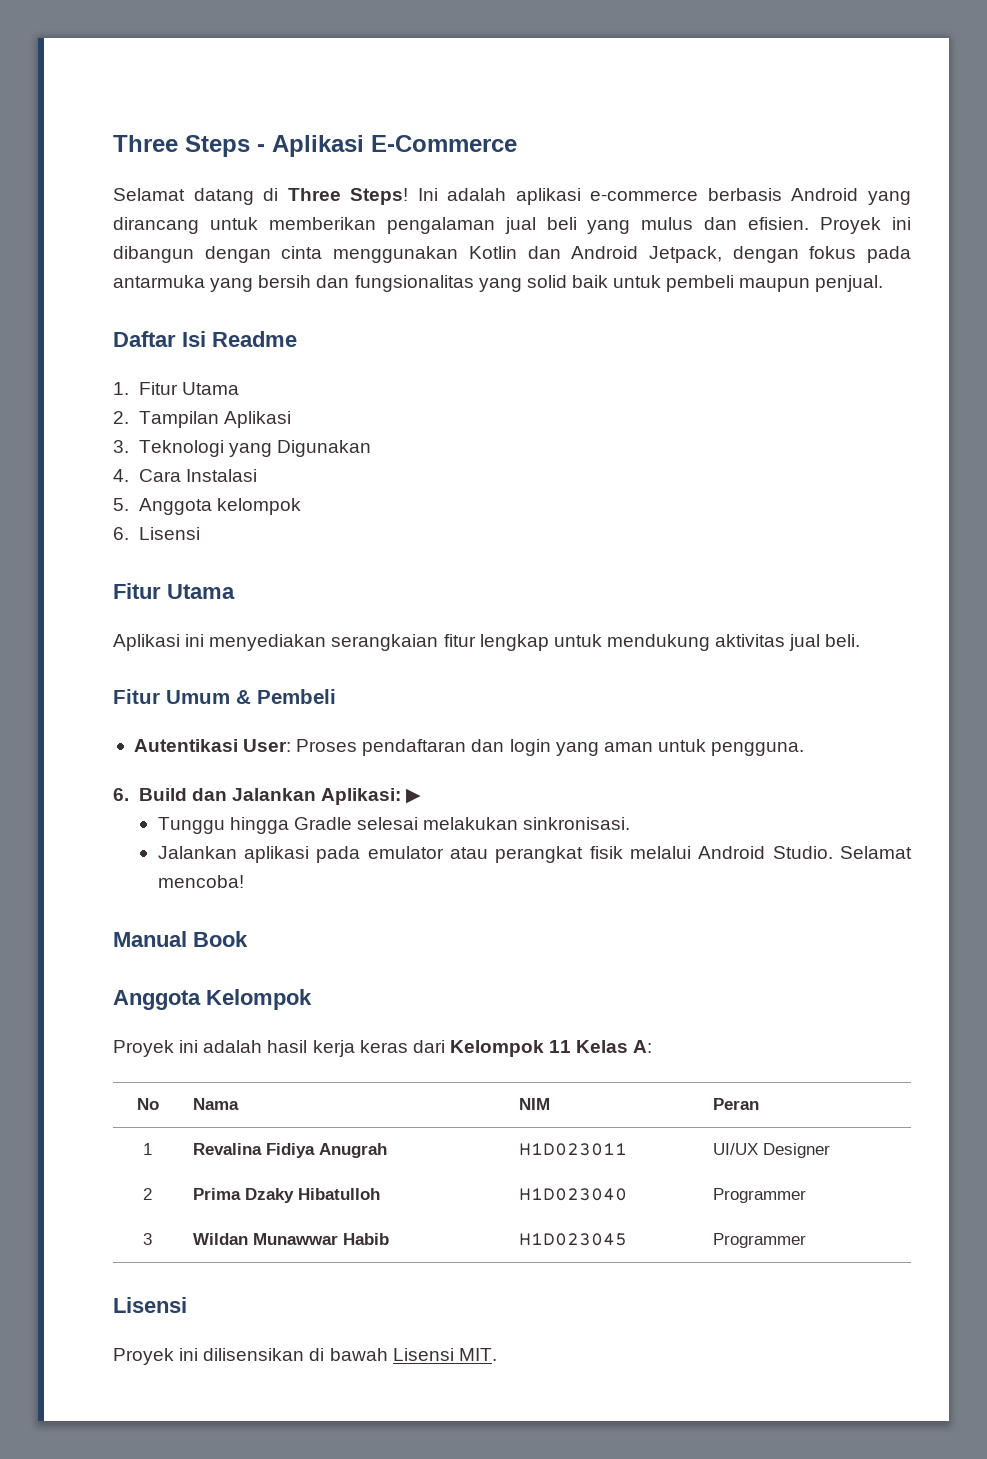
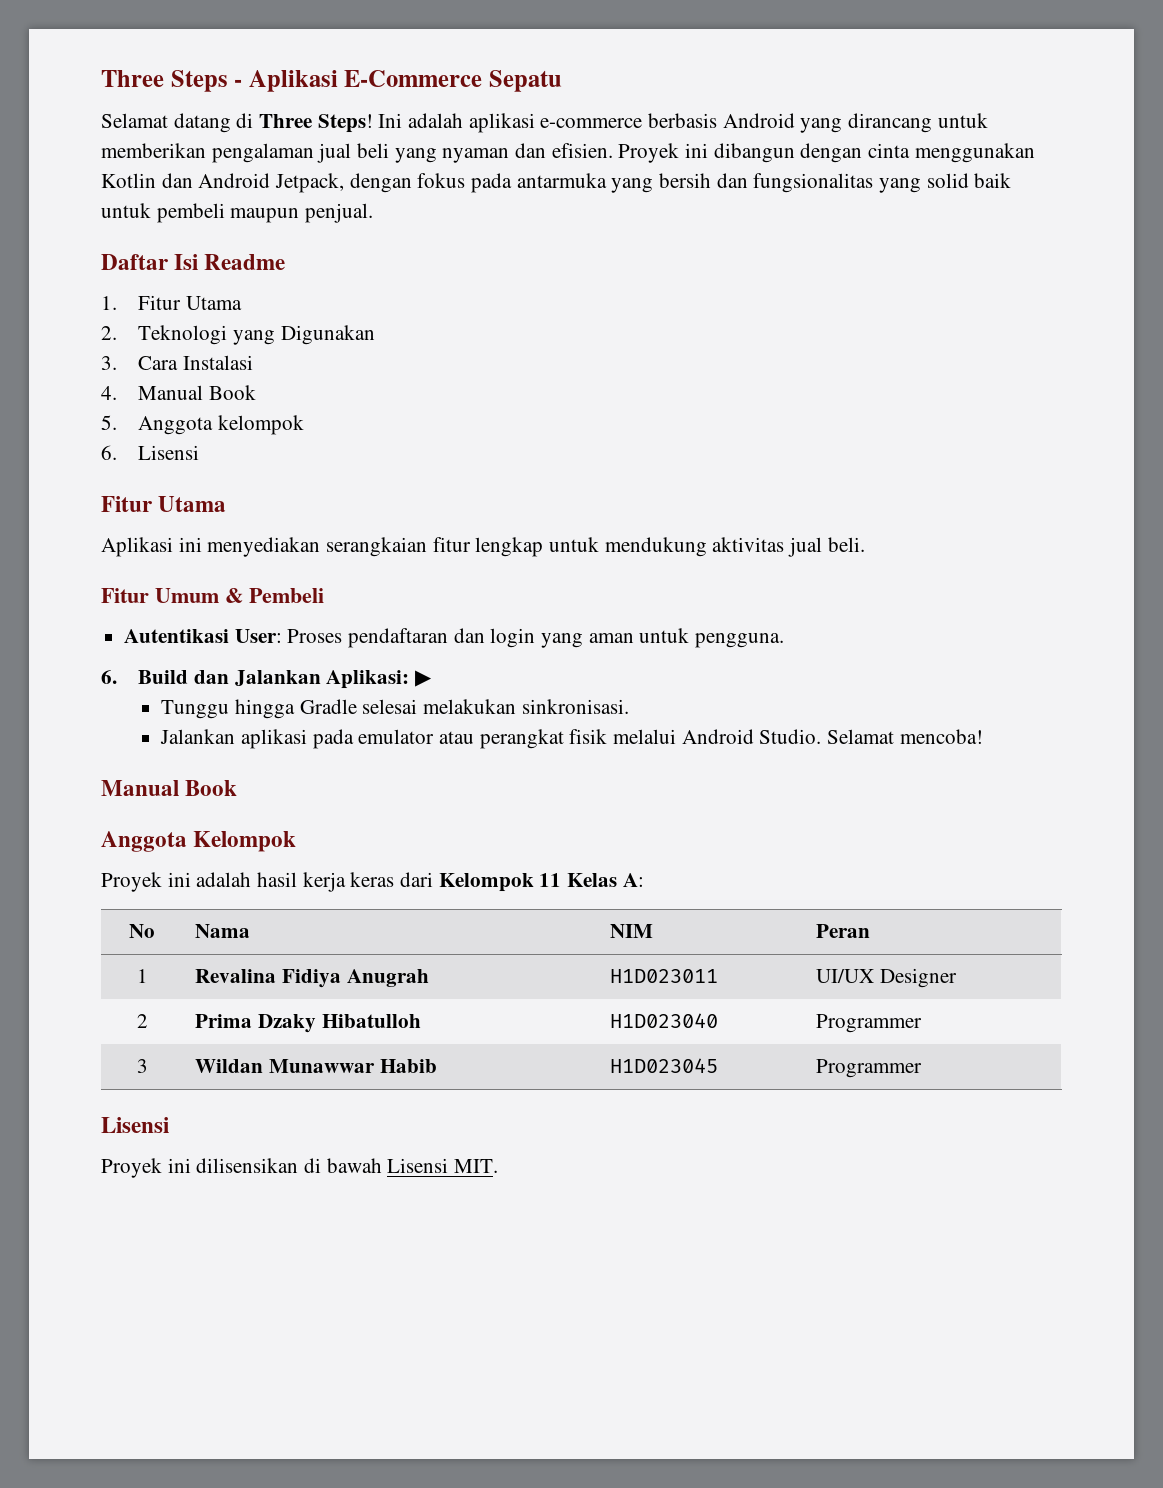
(517, 143) none -> [489,70,563,92] Sepatu
[641,217,694,230] mulus -> [442,148,510,163] nyaman
[138,411,291,428] [113,440,129,453] Tampilan Aplikasi // 3. -> (117, 333) none
[113,469,129,482] 4. -> [101,356,117,370] 3.
(257, 475) none -> [101,385,256,400] // 4. Manual Book

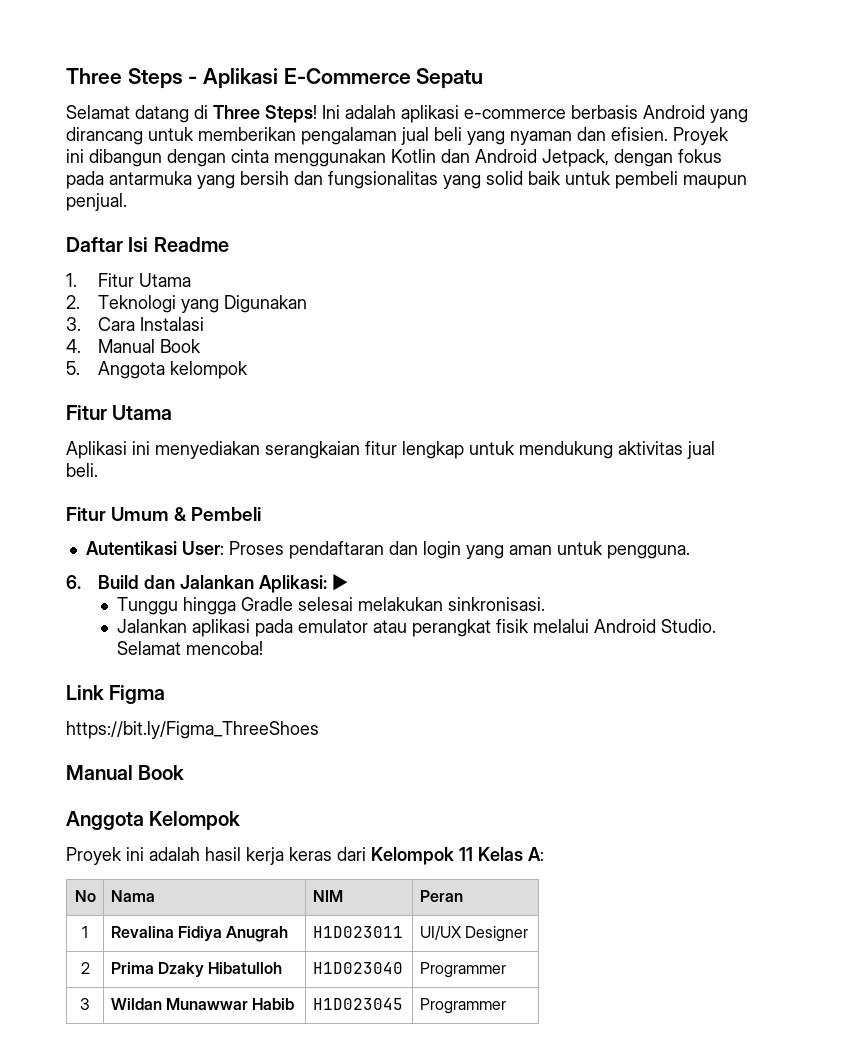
[101,445,200,460] // 6. Lisensi -> (248, 370) none
(983, 736) none -> [66,685,166,704] [66,721,319,739] // Link Figma // https://bit.ly/Figma_ThreeShoes
[101,1117,169,1133] [101,1158,499,1178] // Lisensi // Proyek ini dilisensikan di bawah Lisensi MIT. -> (506, 1006) none

